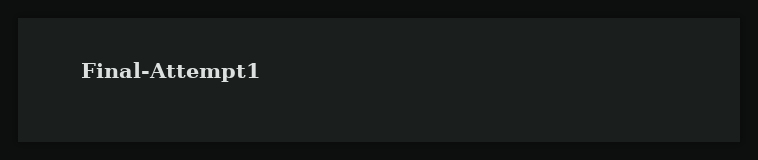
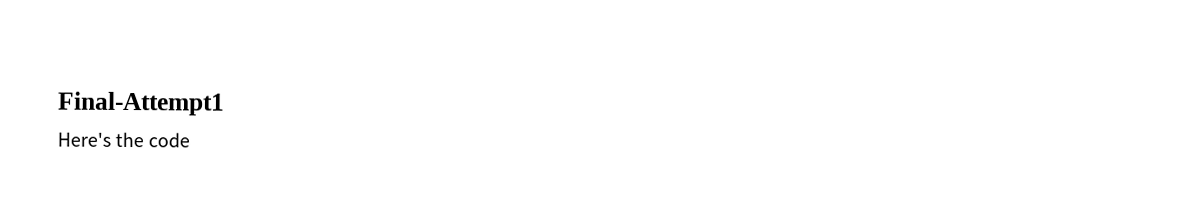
(261, 72) none -> [57,131,190,148] // Here's the code

